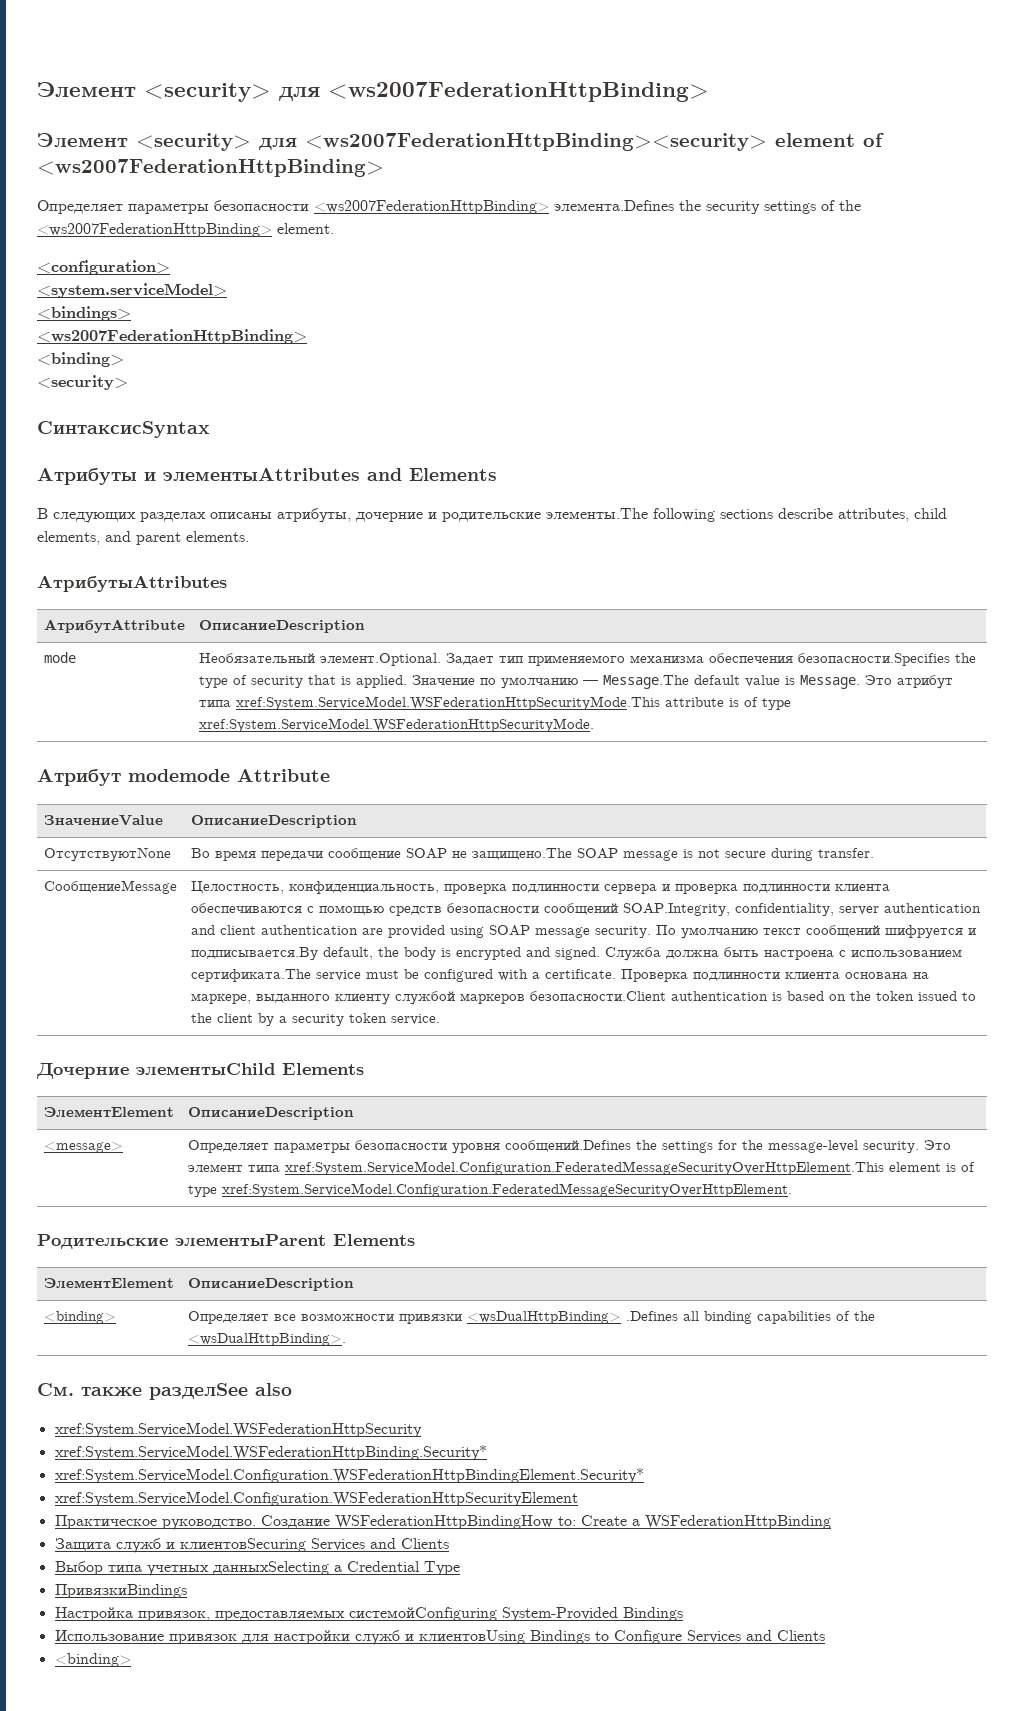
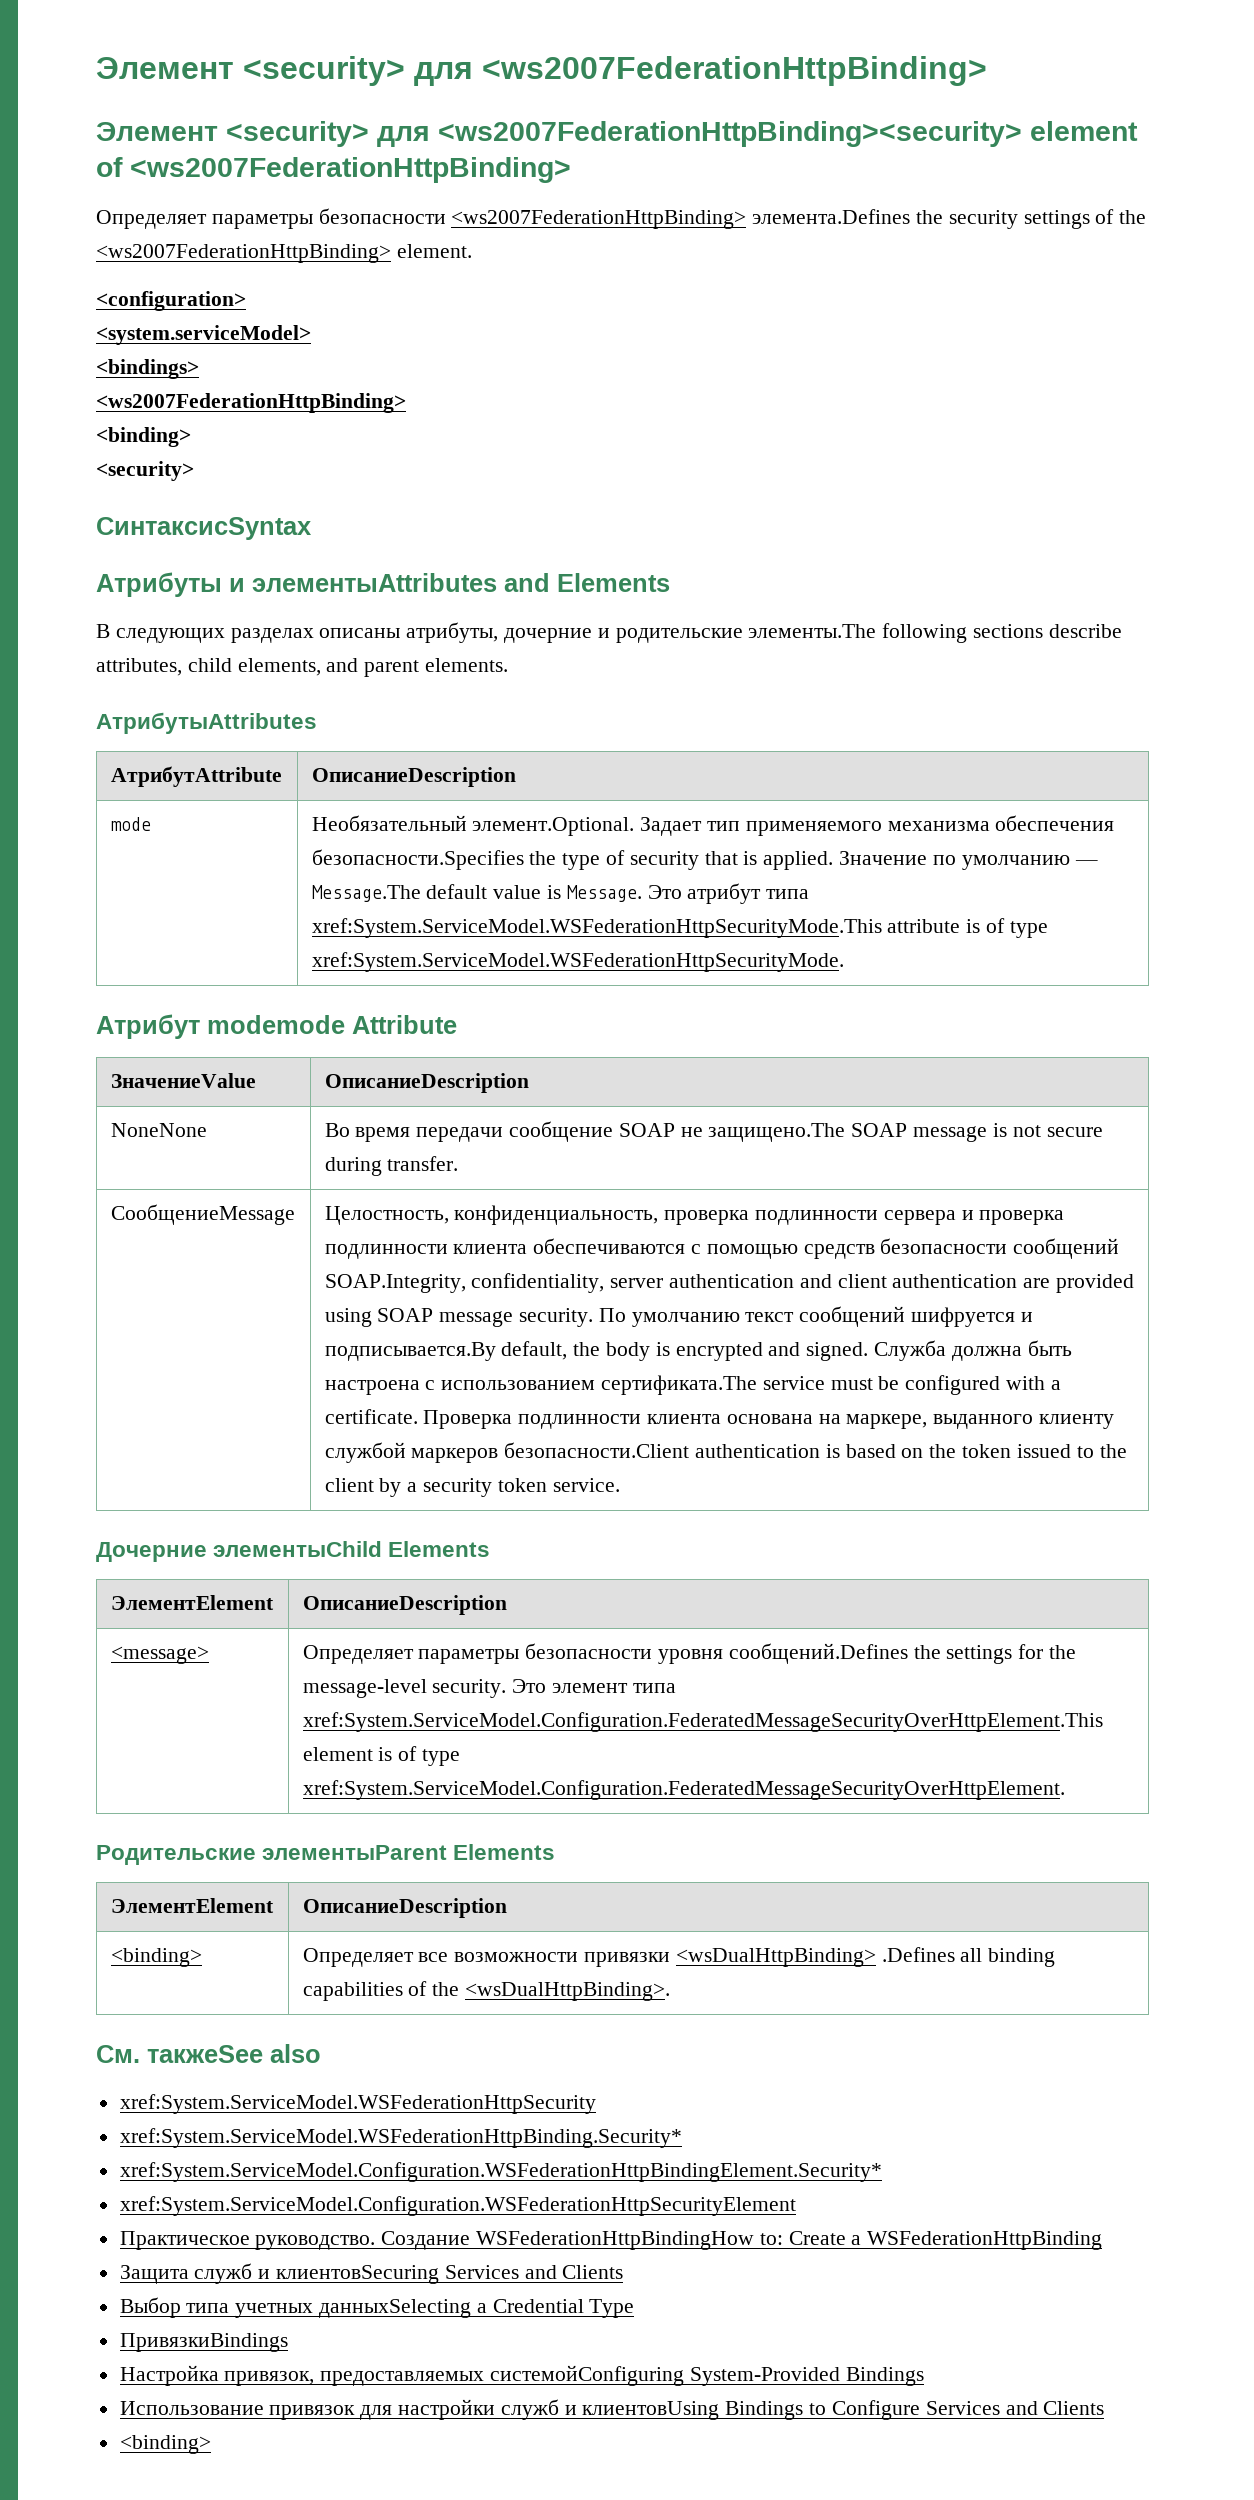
[43,847,171,862] ОтсутствуютNone -> [110,1123,207,1137] NoneNone
[81,1383,248,1400] также разделSee -> [147,2045,263,2063] такжеSee

